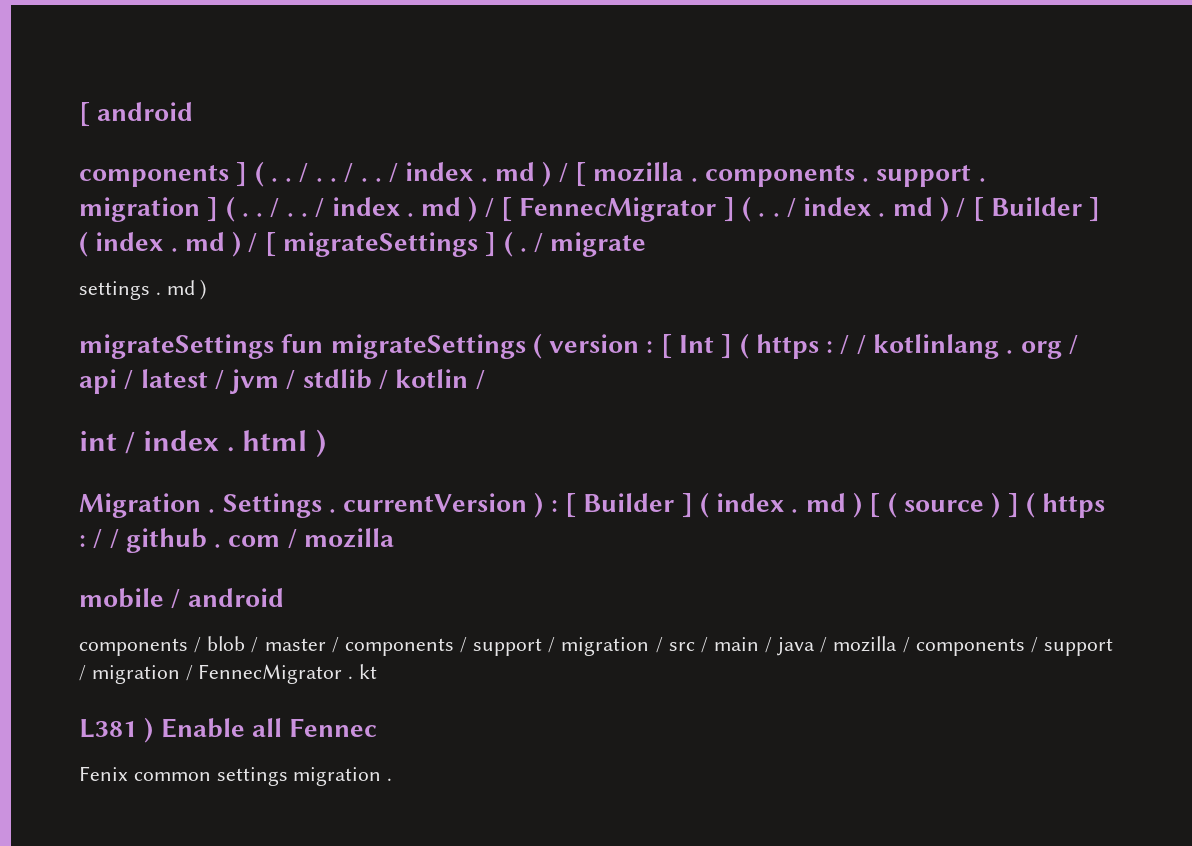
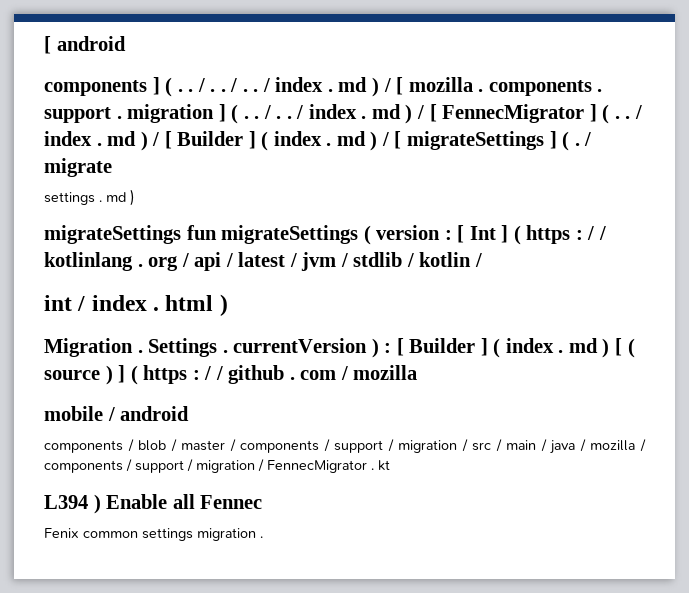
[79,719,137,738] L381 -> [44,495,88,509] L394

